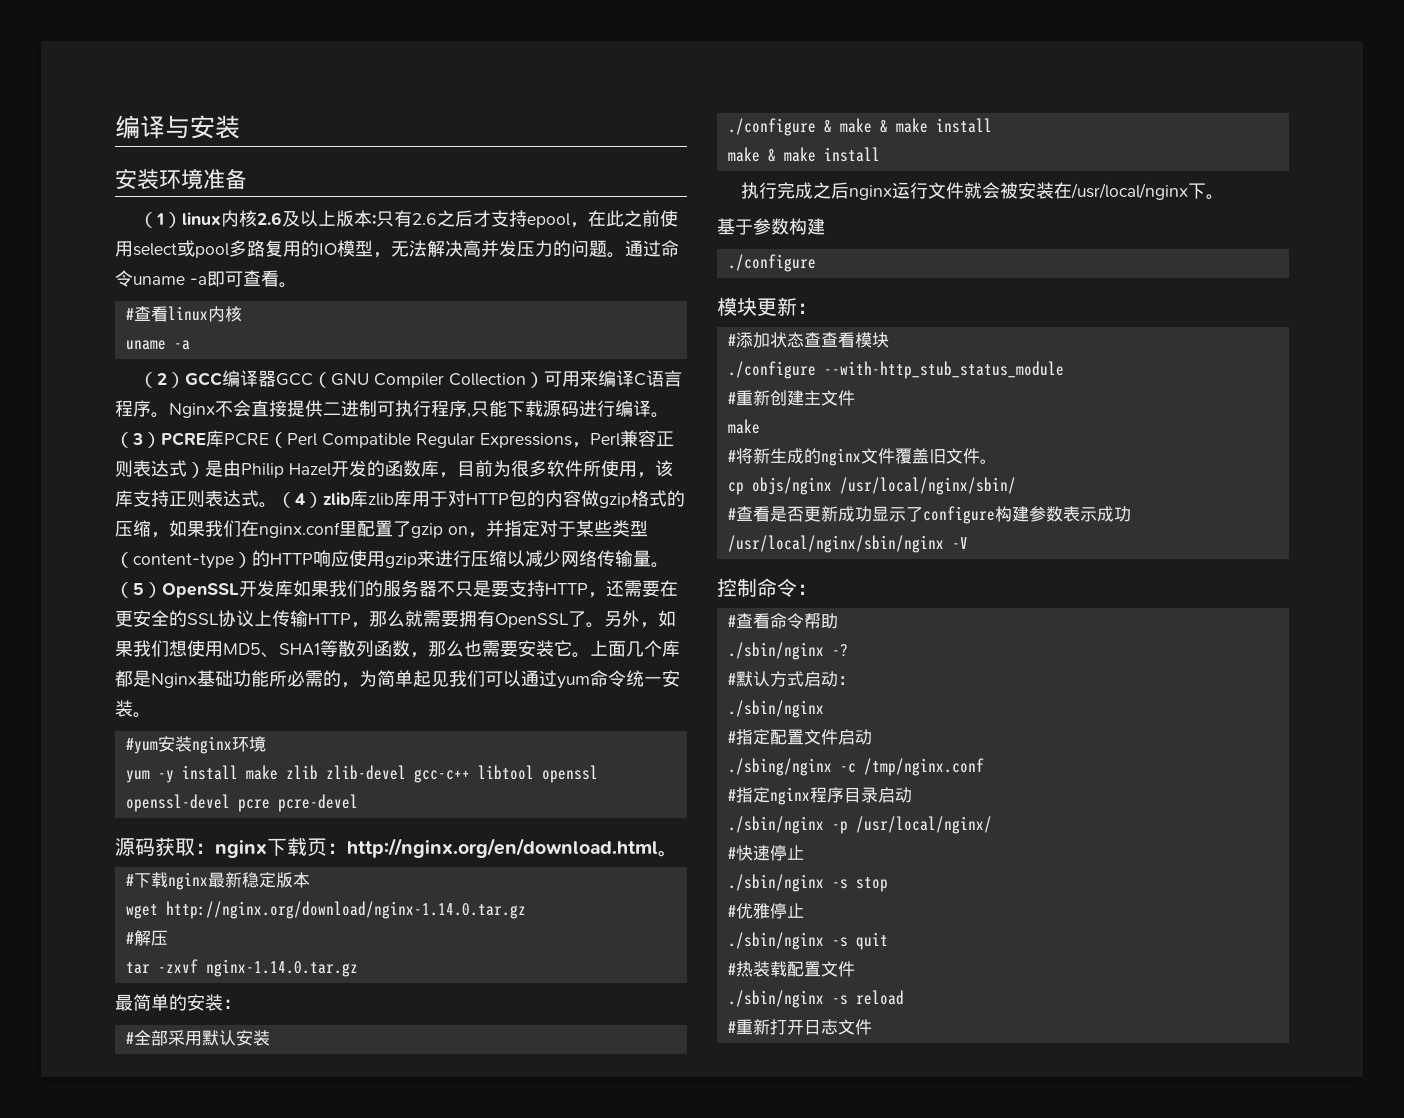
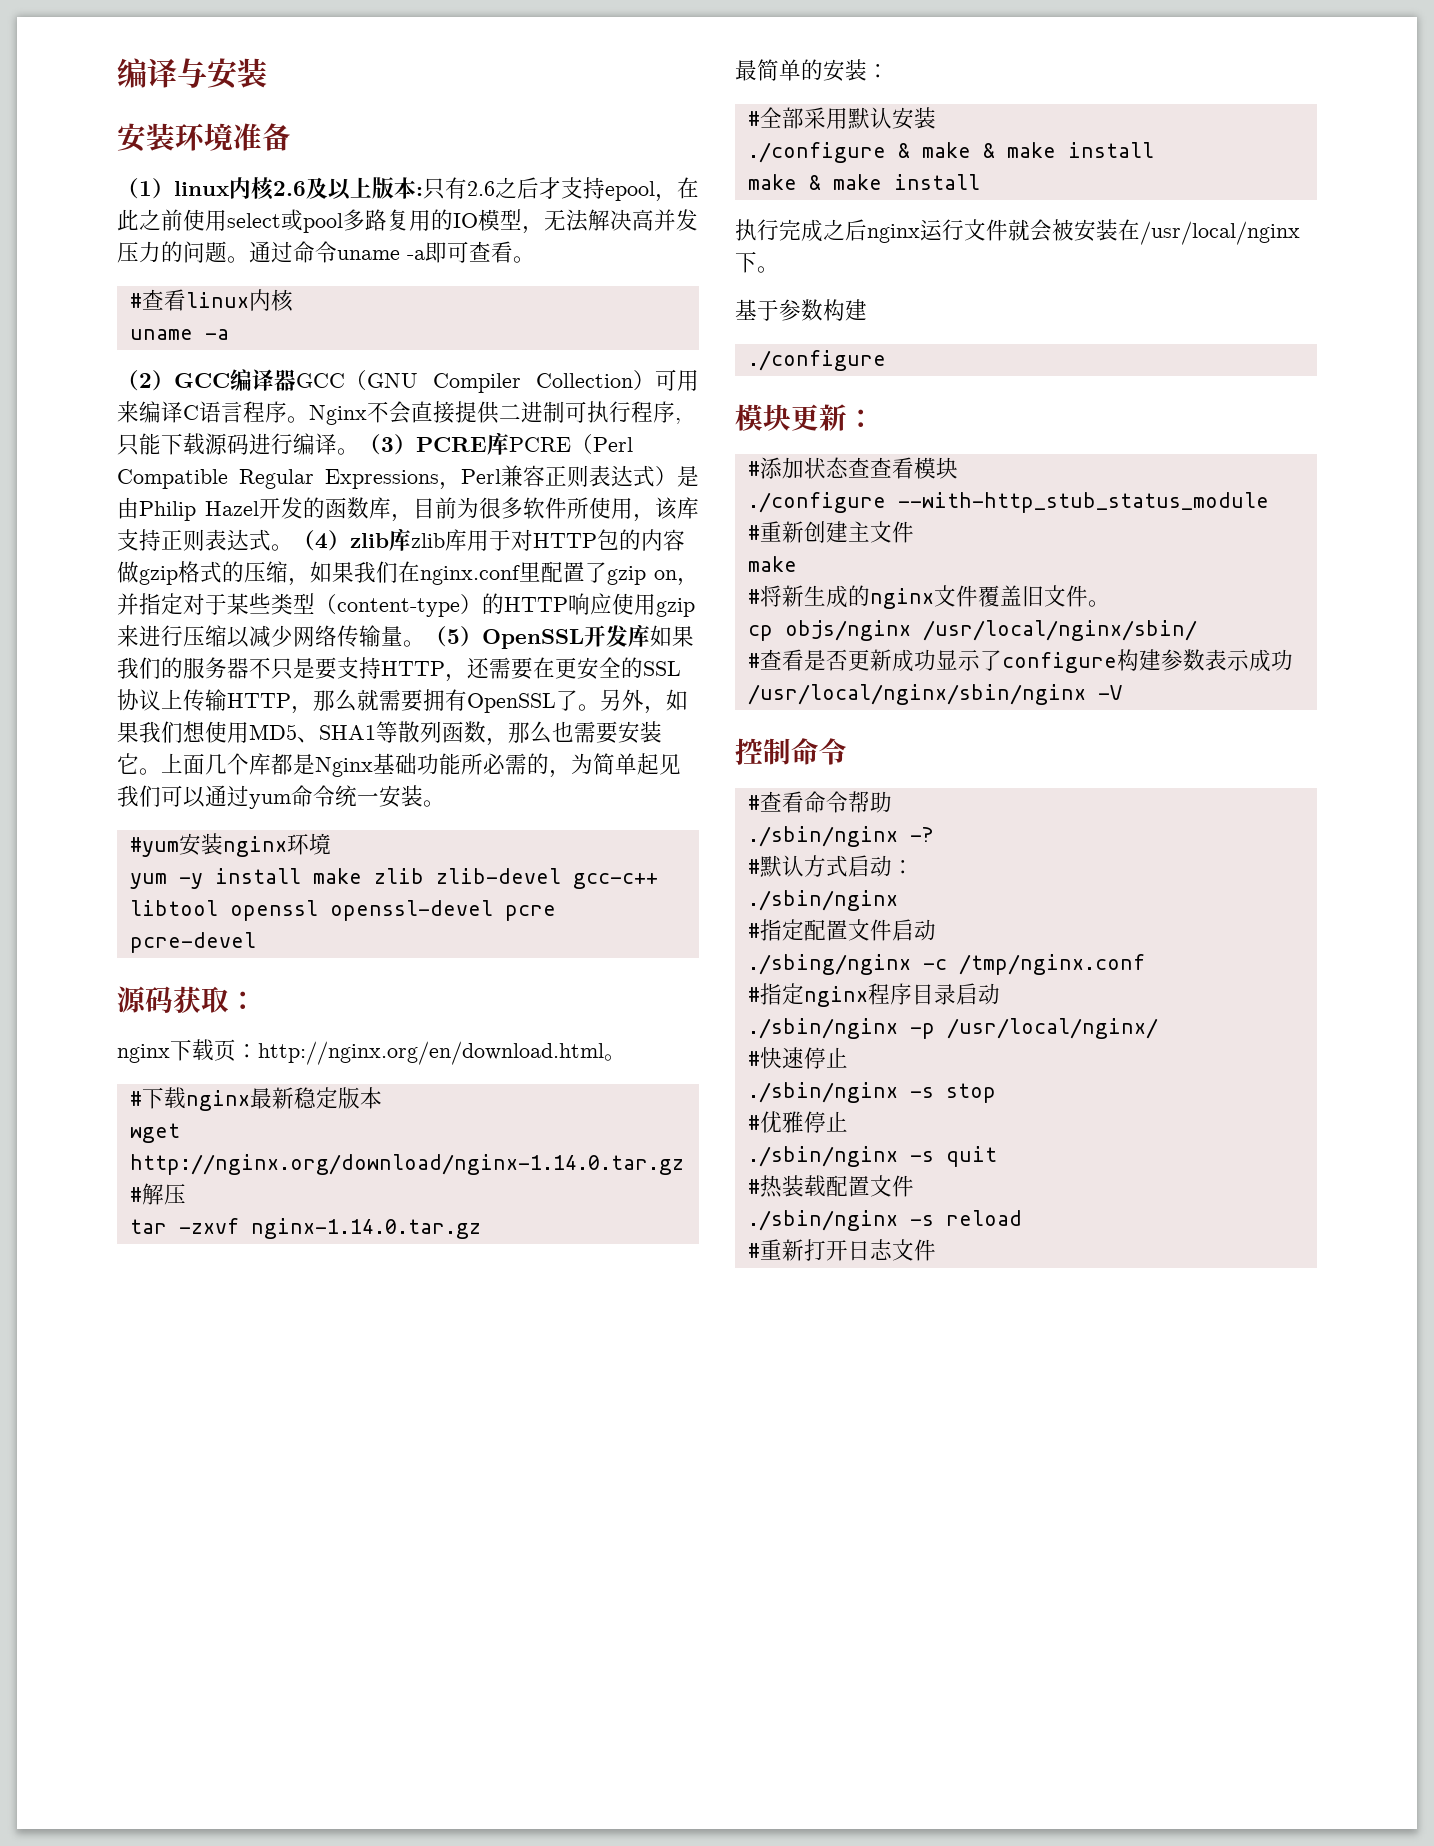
(215, 848) none -> (257, 1000) //
[797,584,817,595] ： -> (847, 751) none

